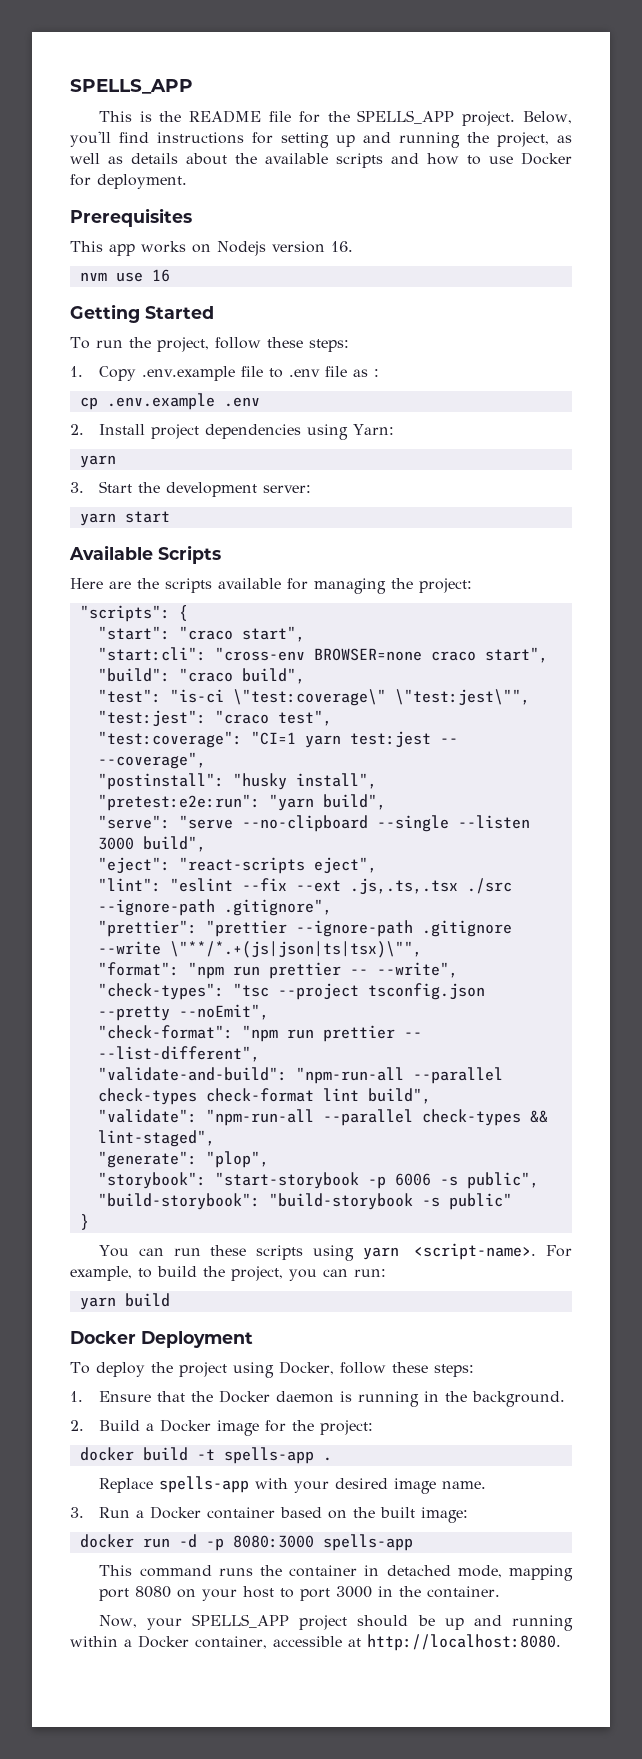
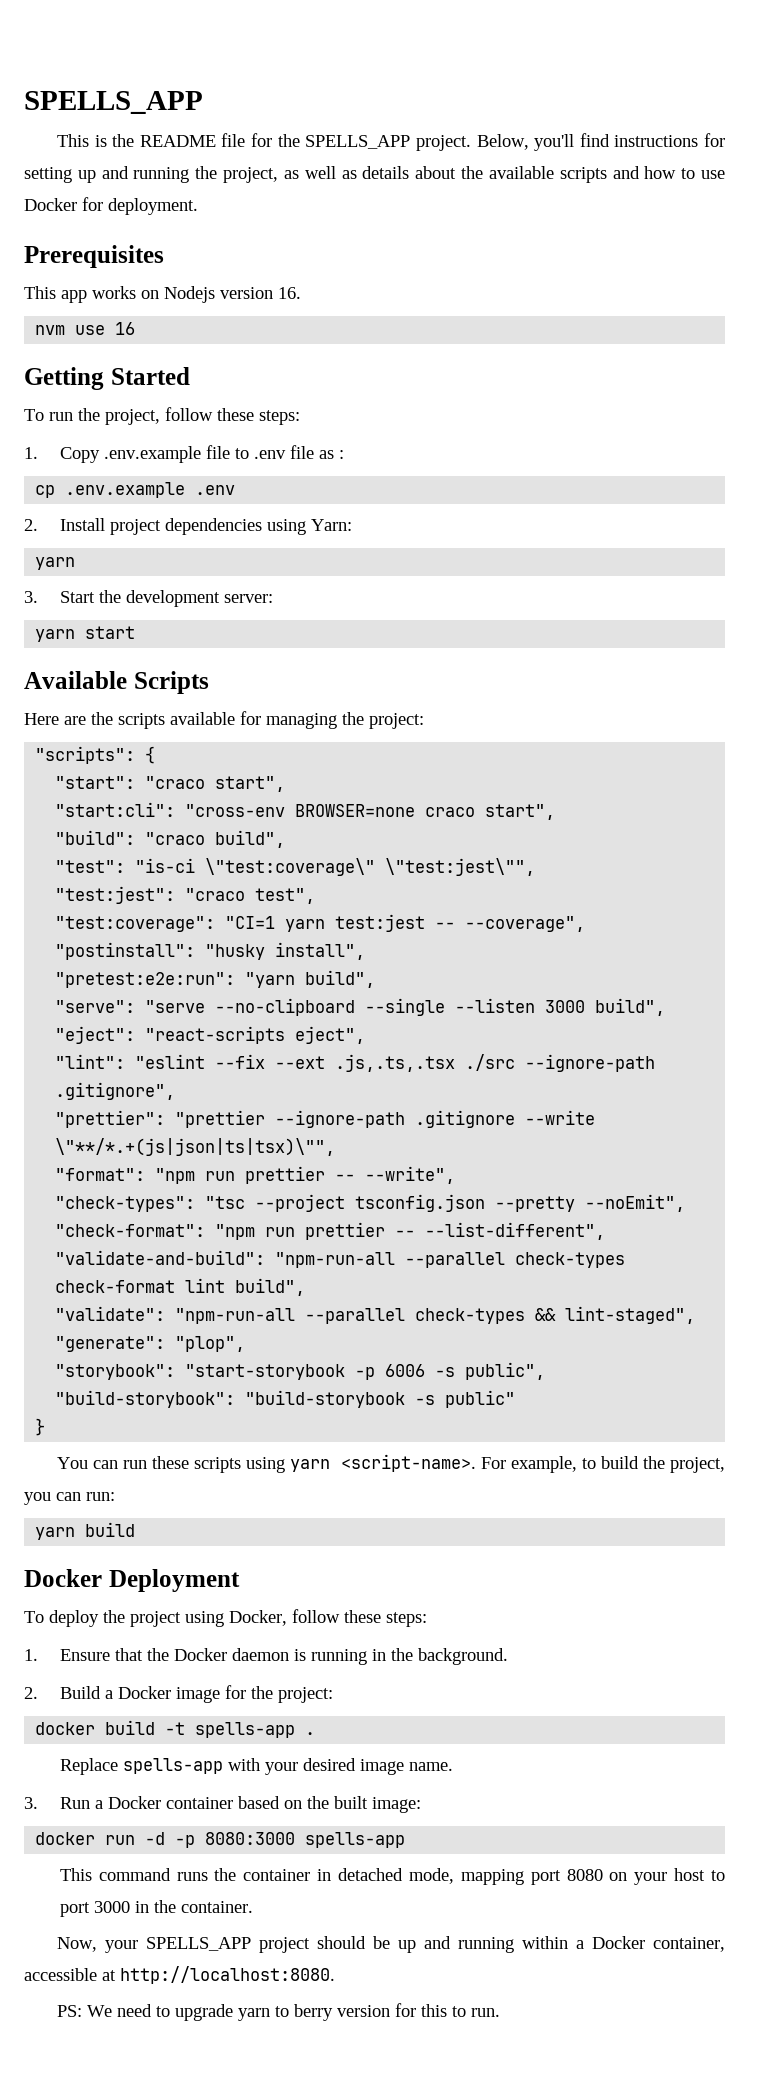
(561, 1642) none -> [57,2003,501,2021] // PS: We need to upgrade yarn to berry version for this to run.

